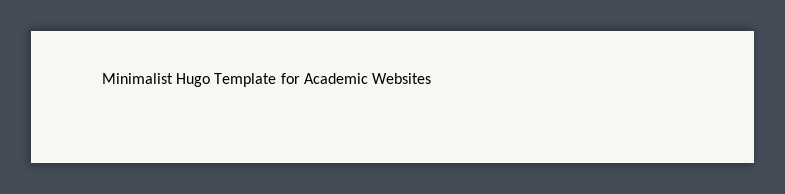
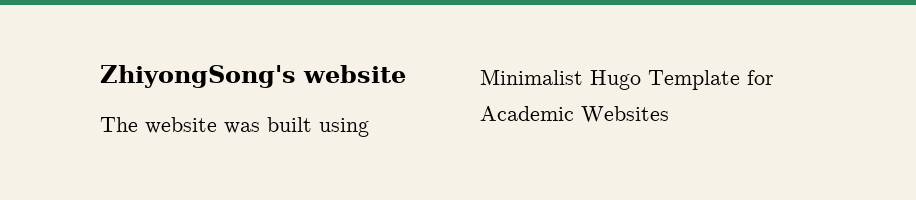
(102, 78) none -> [100,65,406,88] [100,117,369,137] ZhiyongSong's website // The website was built using

